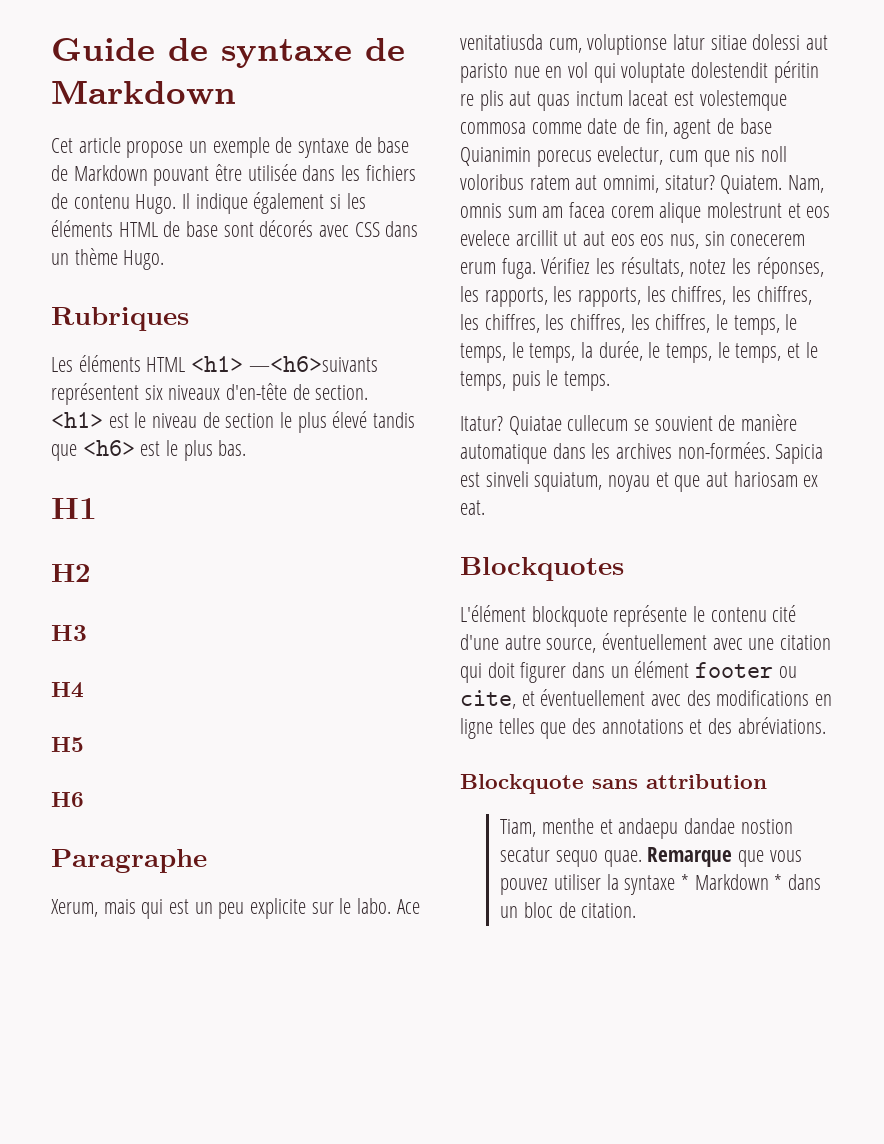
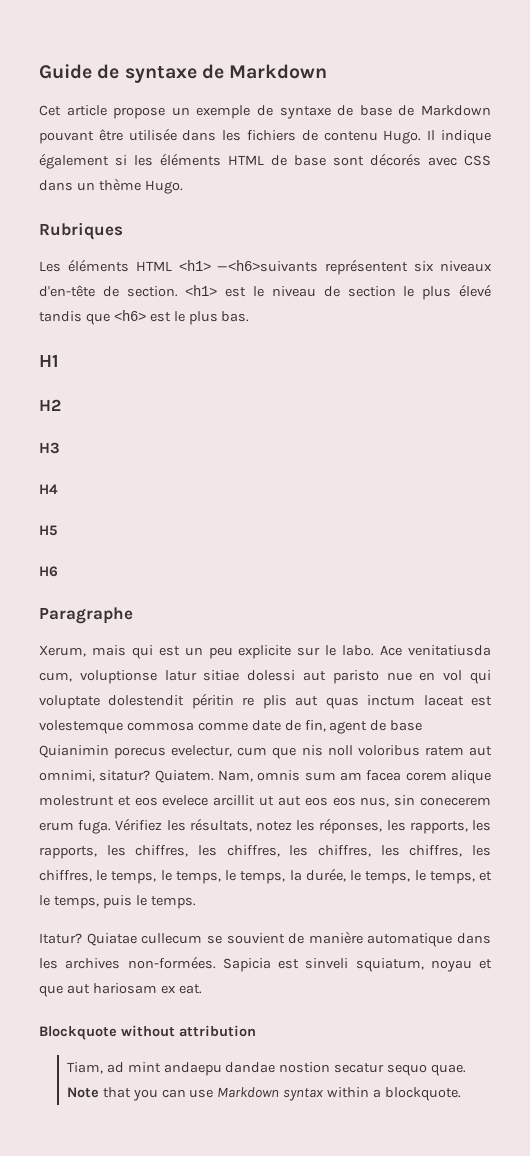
[460,557,624,581] [460,605,797,627] [460,633,832,653] [460,661,797,683] [460,689,833,709] [460,717,826,739] // Blockquotes // L'élément blockquote représente le contenu cité d'une autre source, éventuellement avec une citation qui doit figurer dans un élément footer ou cite, et éventuellement avec des modifications en ligne telles que des annotations et des abréviations. -> (202, 989) none
[592,779,638,789] sans -> [121,1025,175,1037] without
[541,818,613,834] menthe et -> [106,1062,161,1073] ad mint
[647,847,802,867] [500,874,822,895] [500,902,637,918] Remarque que vous pouvez utiliser la syntaxe * Markdown * dans un bloc de citation. -> [66,1087,462,1101] Note that you can use Markdown syntax within a blockquote.

